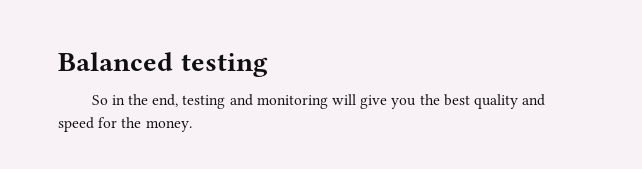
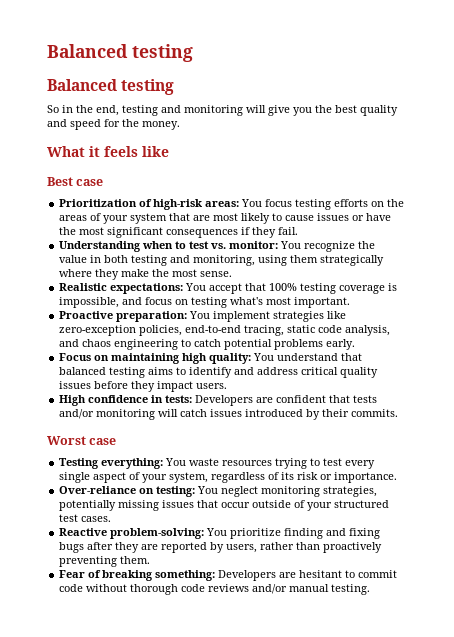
[58,52,268,77] Balanced testing -> [47,44,193,62] [47,79,175,95] Balanced testing // Balanced testing
(192, 126) none -> [47,146,169,157] [47,177,104,186] [59,199,405,210] [59,213,392,224] [59,227,299,238] [59,241,376,252] [59,255,385,266] [59,269,233,280] [59,283,398,294] [59,297,351,308] [59,311,347,322] [59,325,391,336] [59,339,356,350] [59,353,363,364] [59,367,379,378] [59,381,228,392] [59,395,378,406] [59,409,399,420] [47,436,117,445] [59,458,376,469] [59,472,398,483] [59,486,378,497] [59,500,390,511] [59,514,112,522] [59,528,381,539] [59,542,383,553] [59,556,151,567] [59,570,398,581] [59,584,371,595] // What it feels like // Best case // Prioritization of high-risk areas: You focus testing efforts on the areas of your system that are most likely to cause issues or have the most significant consequences if they fail. // Understanding when to test vs. monitor: You recognize the value in both testing and monitoring, using them strategically where they make the most sense. // Realistic expectations: You accept that 100% testing coverage is impossible, and focus on testing what's most important. // Proactive preparation: You implement strategies like zero-exception policies, end-to-end tracing, static code analysis, and chaos engineering to catch potential problems early. // Focus on maintaining high quality: You understand that balanced testing aims to identify and address critical quality issues before they impact users. // High confidence in tests: Developers are confident that tests and/or monitoring will catch issues introduced by their commits. // Worst case // Testing everything: You waste resources trying to test every single aspect of your system, regardless of its risk or importance. // Over-reliance on testing: You neglect monitoring strategies, potentially missing issues that occur outside of your structured test cases. // Reactive problem-solving: You prioritize finding and fixing bugs after they are reported by users, rather than proactively preventing them. // Fear of breaking something: Developers are hesitant to commit code without thorough code reviews and/or manual testing.

